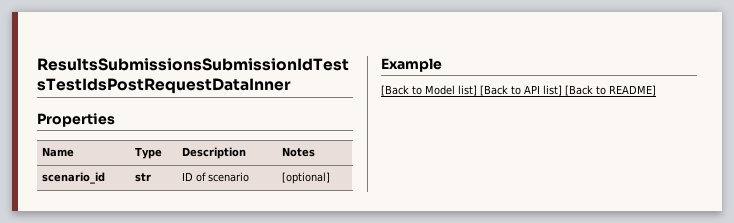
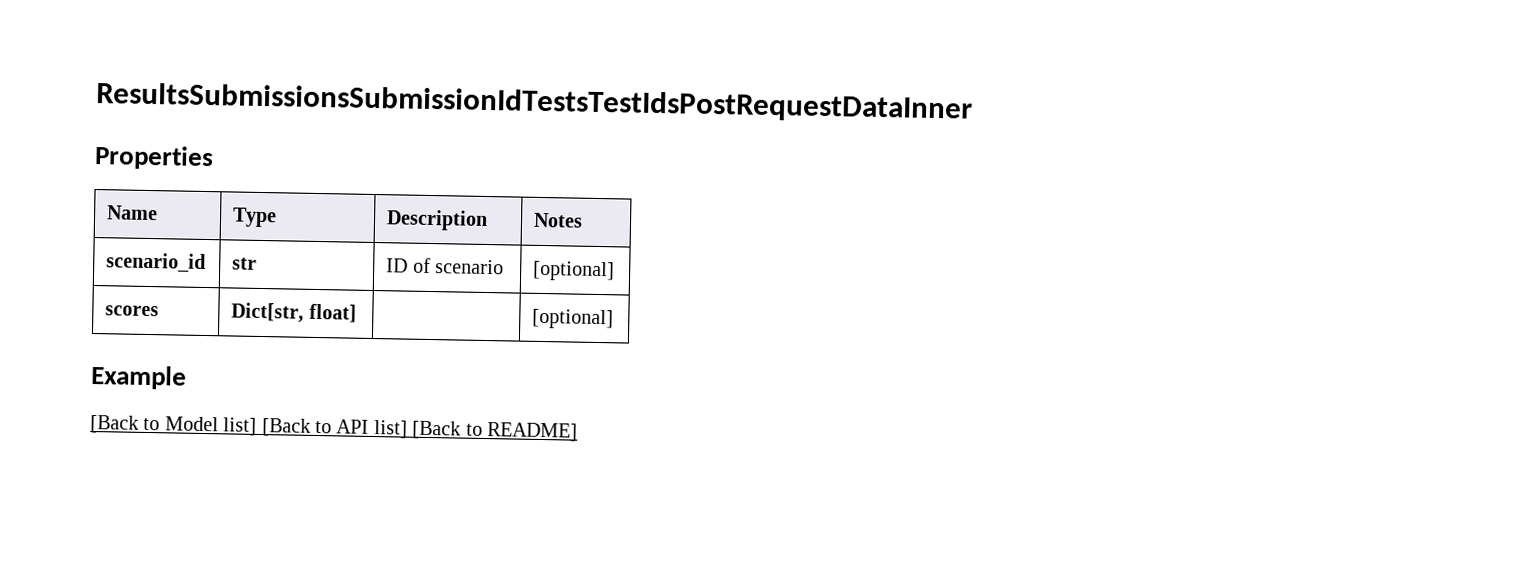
(330, 178) none -> [105,305,160,317] [231,302,357,323] [532,308,615,330] // scores | Dict[str, float] | | [optional]

